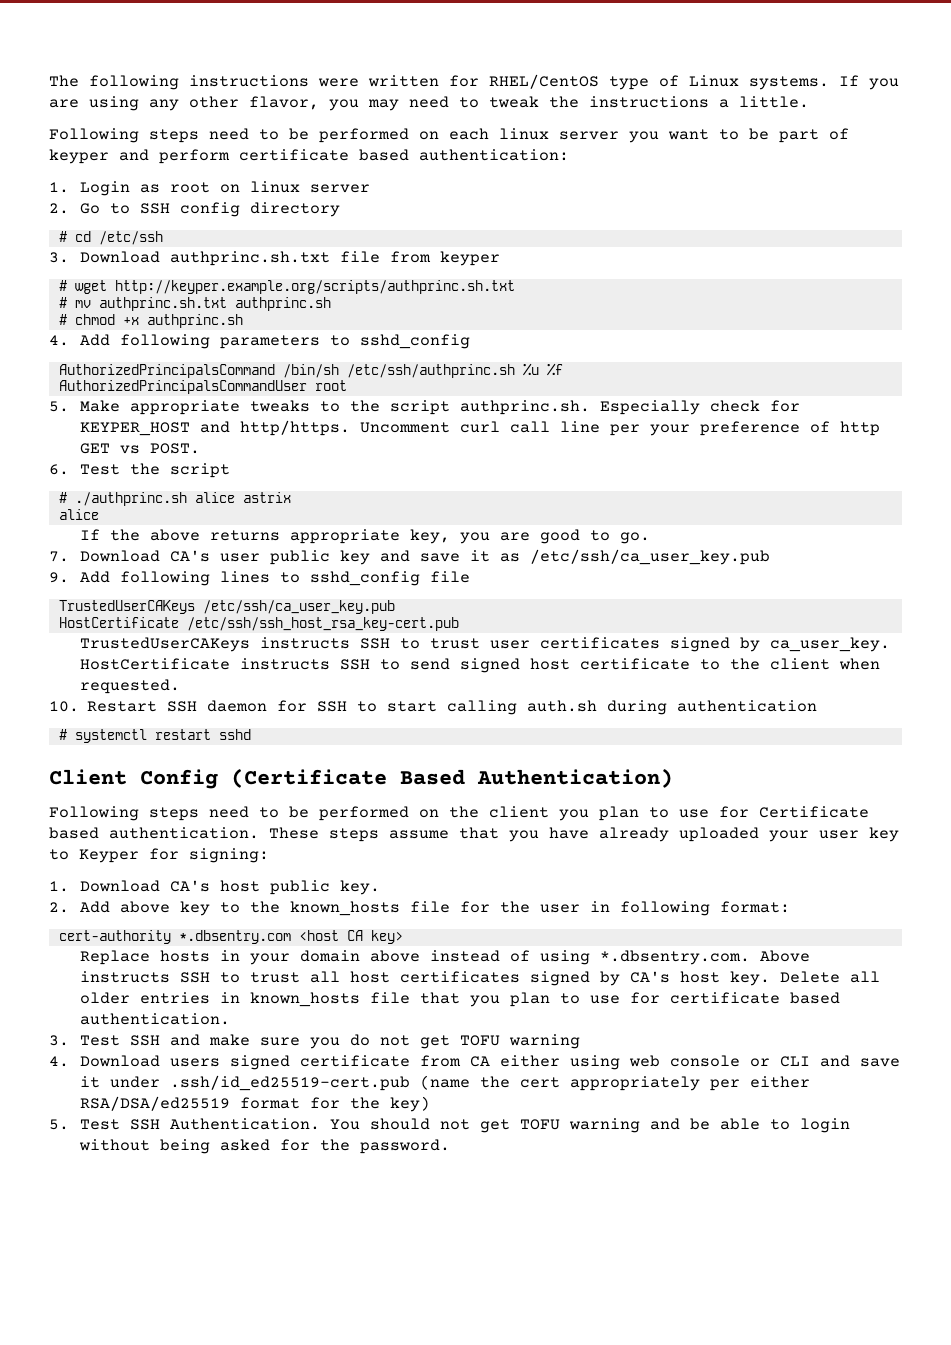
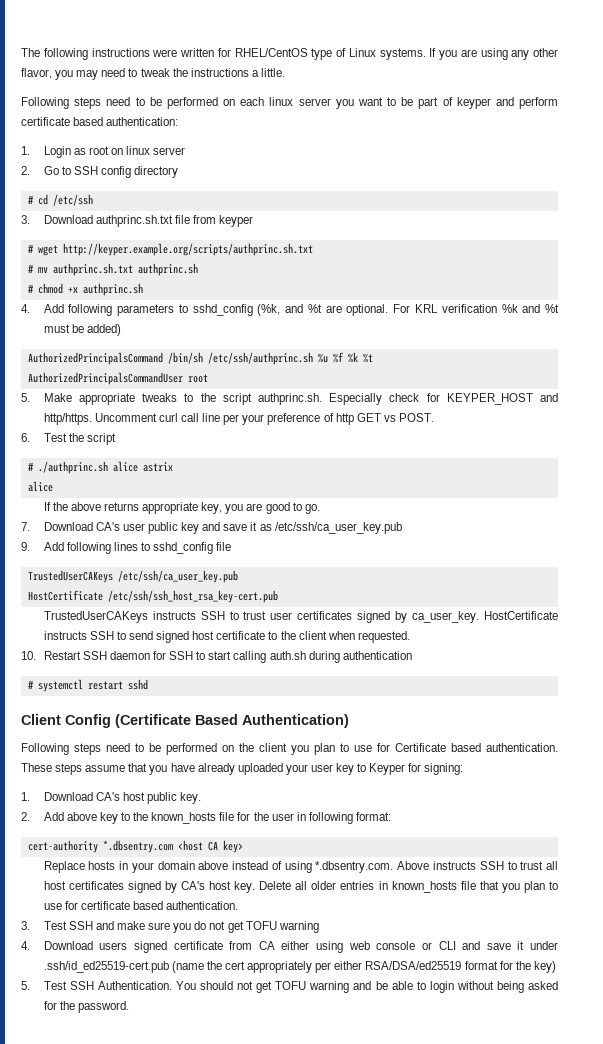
(471, 341) none -> [257,304,560,316] [43,324,121,336] (%k, and %t are optional. For KRL verification %k and %t must be added)
(563, 369) none -> [347,352,373,363] %k %t

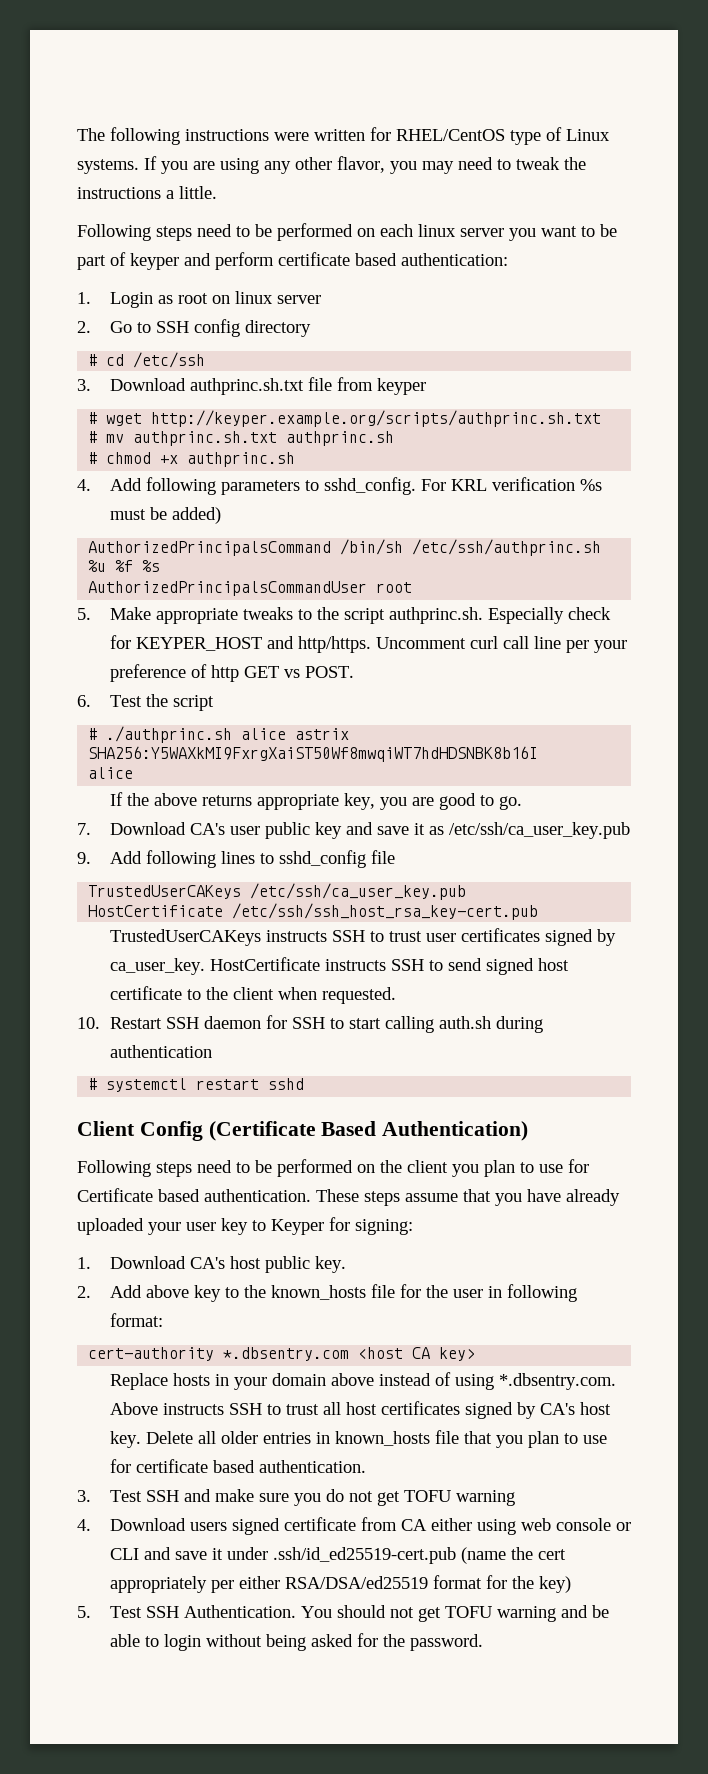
[192,304,560,316] sshd_config (%k, and %t are optional. For KRL verification %k and %t -> [323,477,602,495] sshd_config. For KRL verification %s
[347,352,373,363] %k %t -> [142,560,161,572] %s
(173, 467) none -> [88,746,539,762] SHA256:Y5WAXkMI9FxrgXaiST50Wf8mwqiWT7hdHDSNBK8b16I

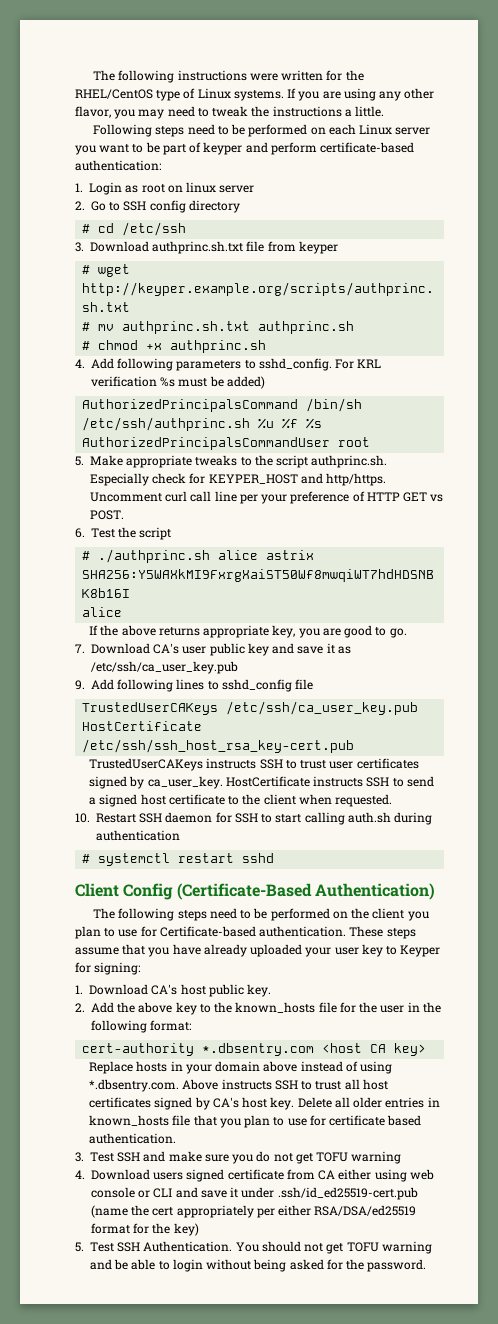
(391, 134) none -> [345,70,364,81] the
[418,224,456,237] linux -> [359,124,393,135] Linux
[278,252,397,266] certificate based -> [320,142,415,153] certificate-based
[210,665,239,682] http -> [366,492,400,501] HTTP
(482, 964) none -> [89,797,97,805] a
[208,1121,377,1141] (Certificate Based -> [176,883,312,900] (Certificate-Based
[77,1160,151,1177] Following -> [93,908,175,921] The following
[77,1188,200,1202] Certificate based -> [159,926,256,937] Certificate-based
(142, 1291) none -> [117,1002,136,1013] the
(502, 1292) none -> [422,1002,441,1013] the

